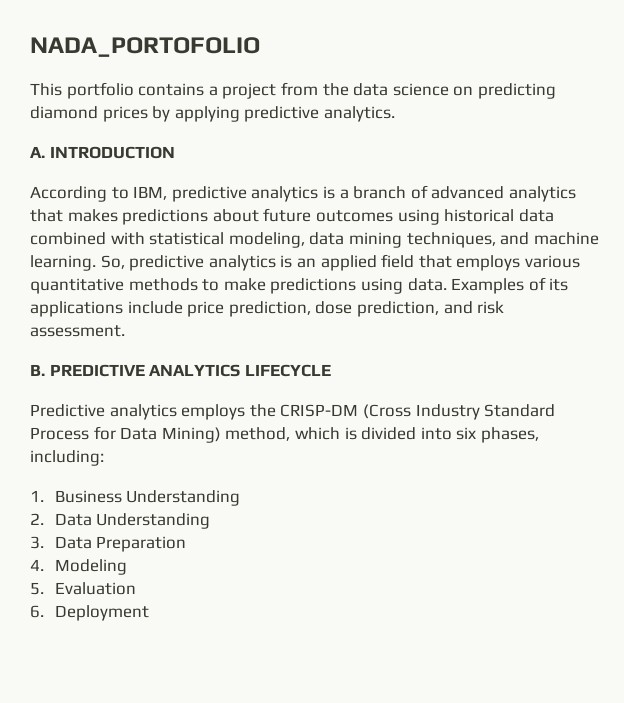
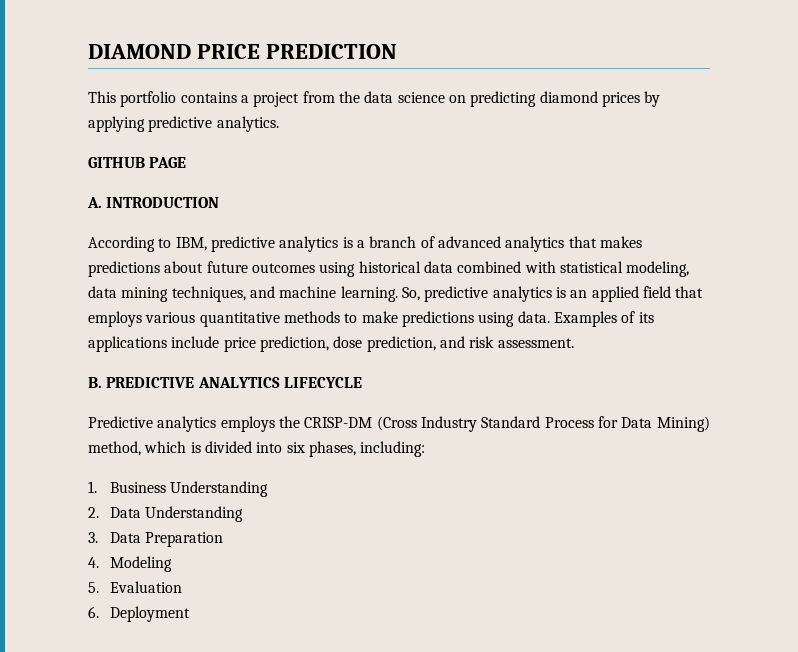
[30,37,260,57] NADA_PORTOFOLIO -> [88,44,398,59] DIAMOND PRICE PREDICTION
(395, 114) none -> [88,157,187,168] // GITHUB PAGE

